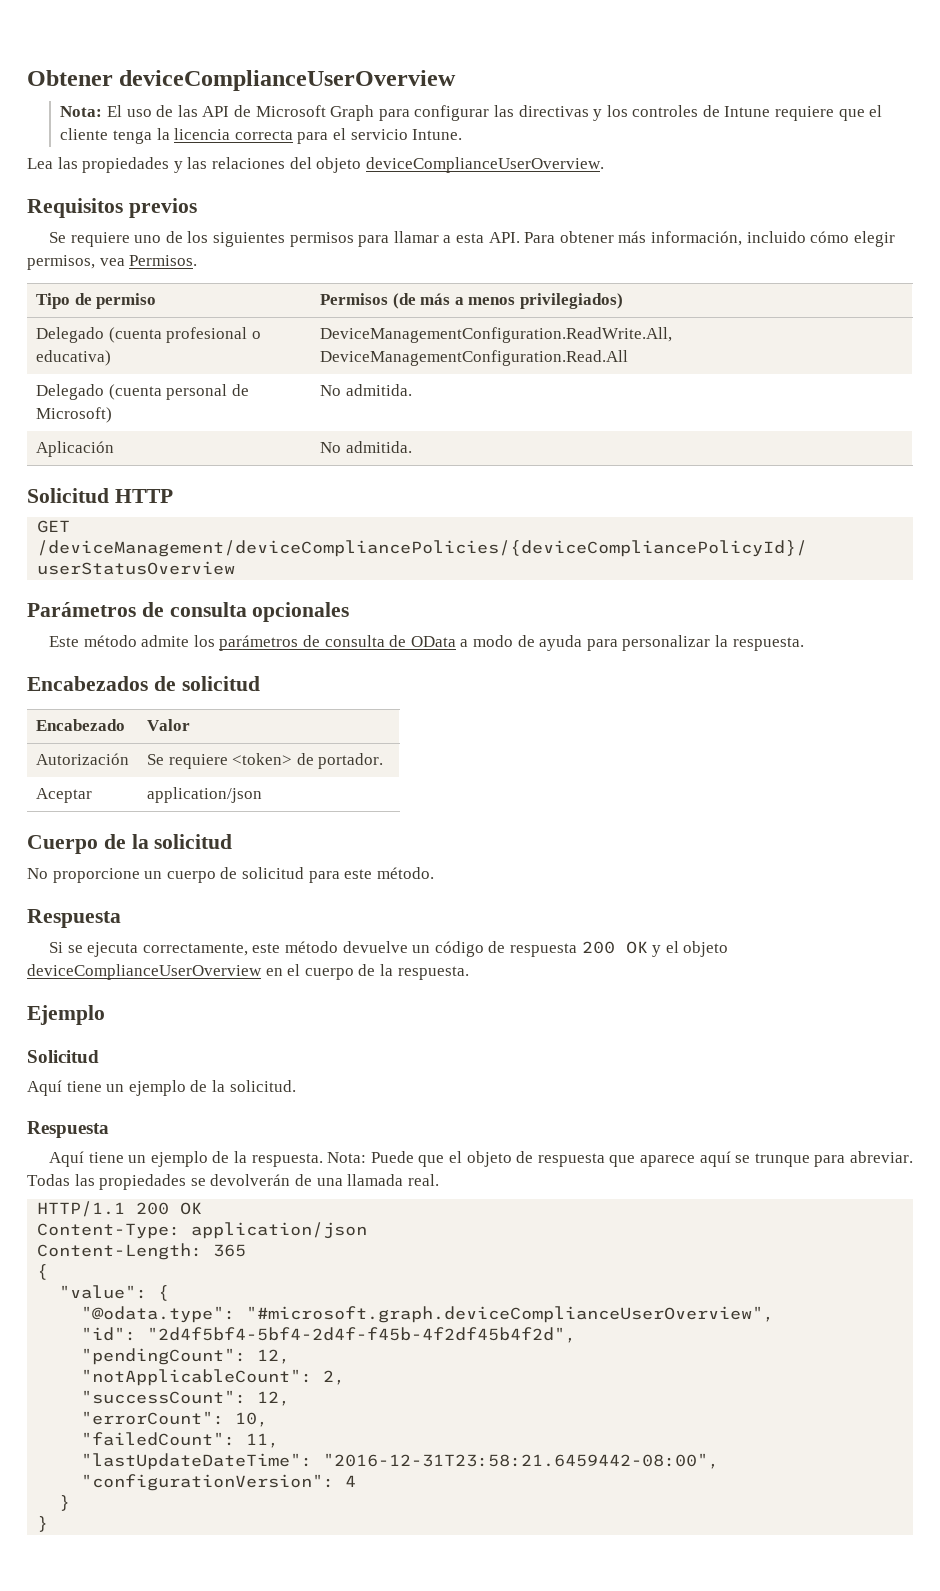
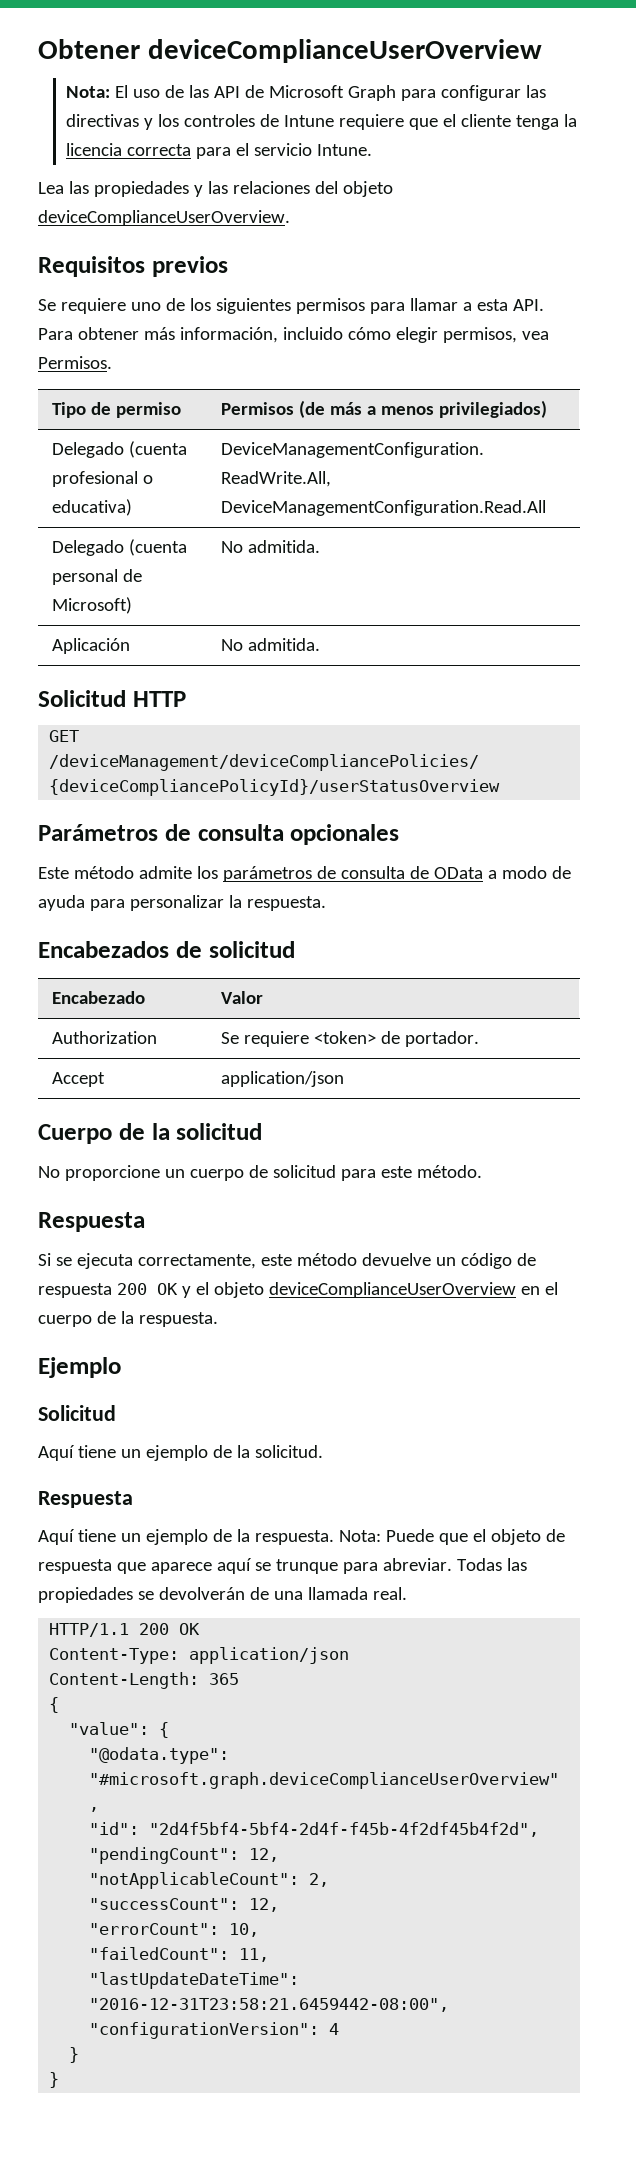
[35,753,129,765] Autorización -> [51,1031,157,1044] Authorization
[35,788,92,803] Aceptar -> [51,1072,105,1087] Accept

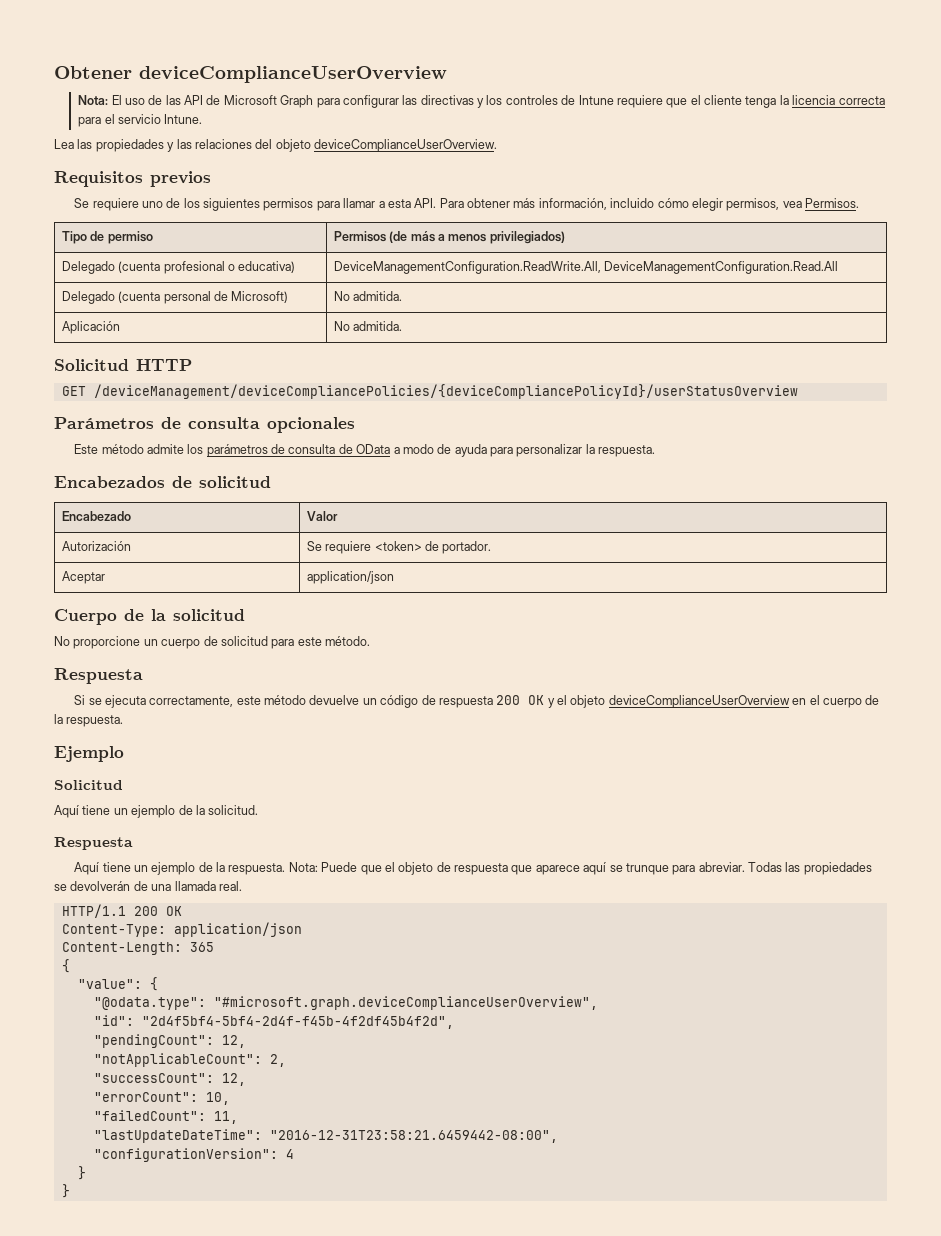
[51,1031,157,1044] Authorization -> [61,541,131,551] Autorización
[51,1072,105,1087] Accept -> [61,571,105,584] Aceptar

